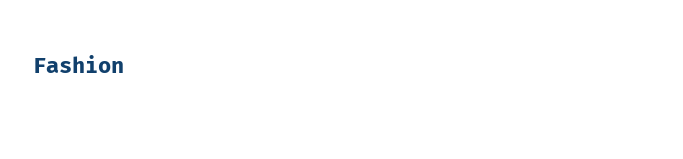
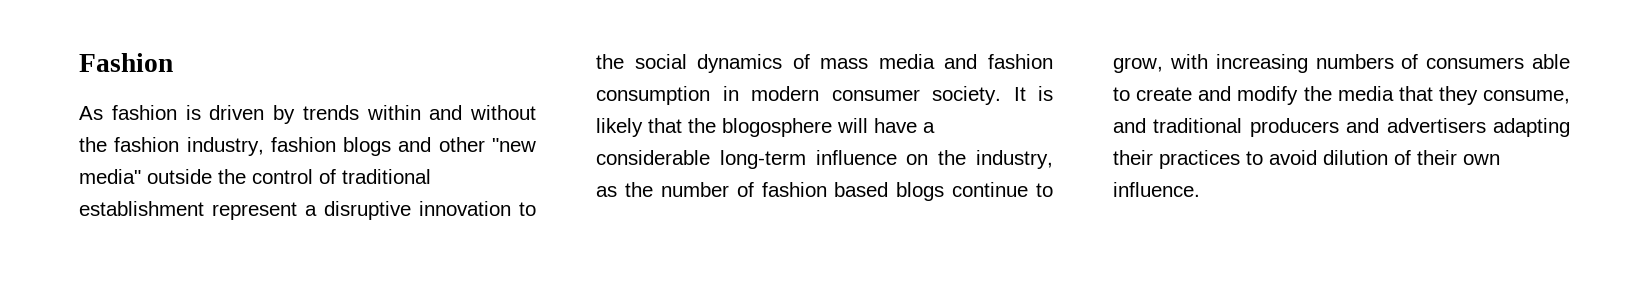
(124, 64) none -> [79,105,536,124] [79,137,536,156] [79,169,431,184] [79,201,536,220] [596,54,1053,73] [596,86,1053,105] [596,118,935,137] [596,150,1053,169] [596,182,1053,201] [1113,54,1570,73] [1113,86,1570,105] [1113,118,1570,137] [1113,150,1500,169] [1113,182,1200,197] // As fashion is driven by trends within and without the fashion industry, fashion blogs and other "new media" outside the control of traditional establishment represent a disruptive innovation to the social dynamics of mass media and fashion consumption in modern consumer society. It is likely that the blogosphere will have a considerable long-term influence on the industry, as the number of fashion based blogs continue to grow, with increasing numbers of consumers able to create and modify the media that they consume, and traditional producers and advertisers adapting their practices to avoid dilution of their own influence.

